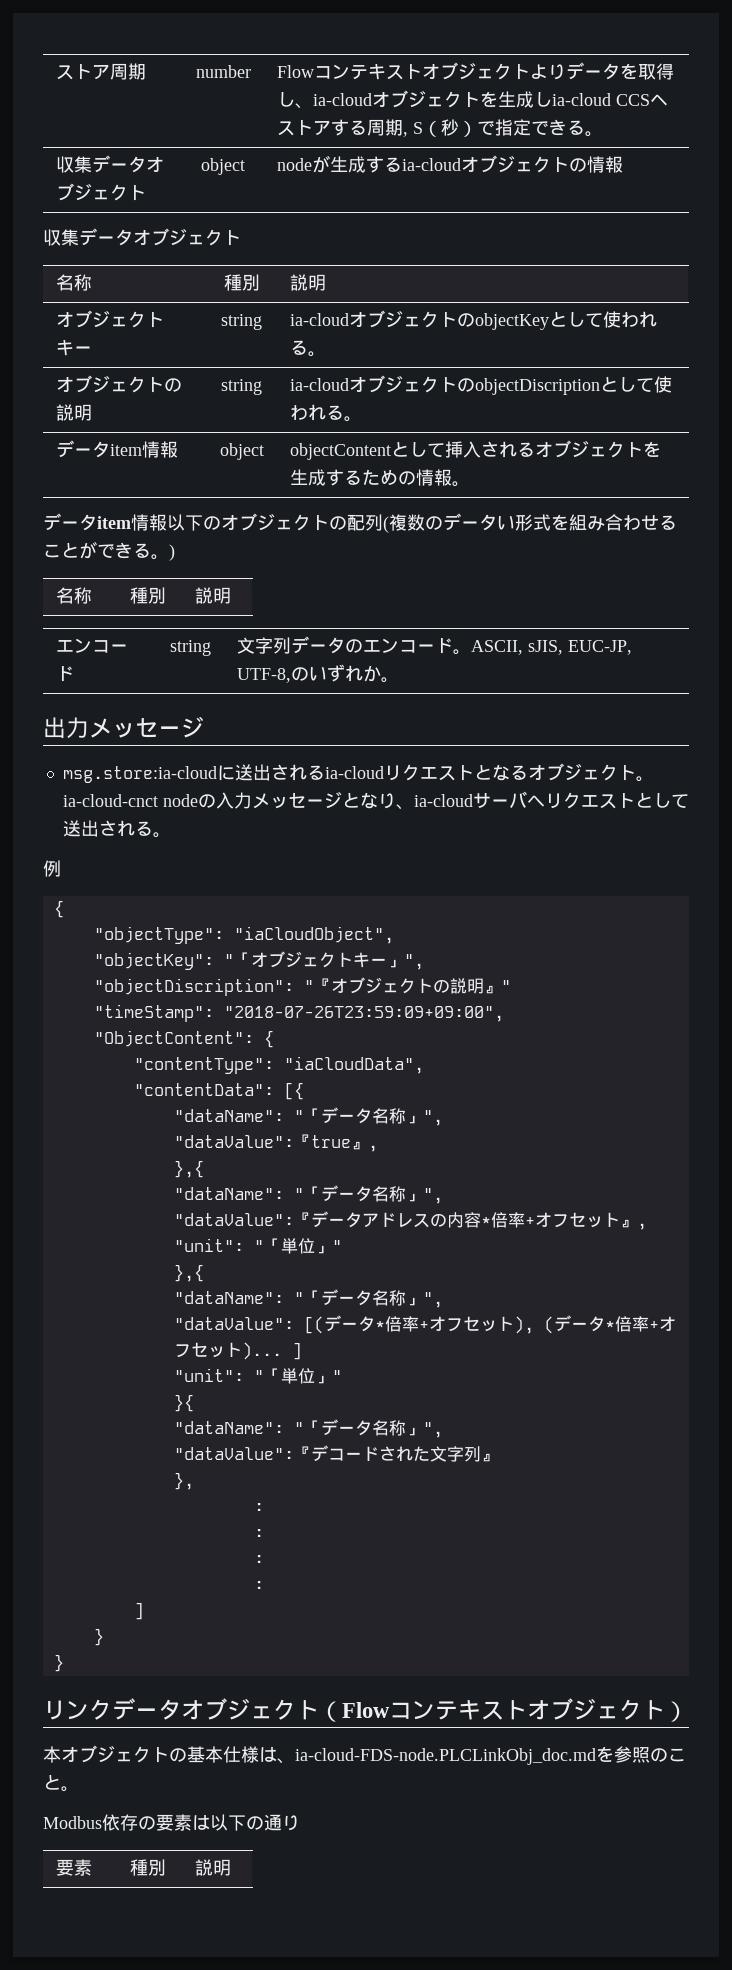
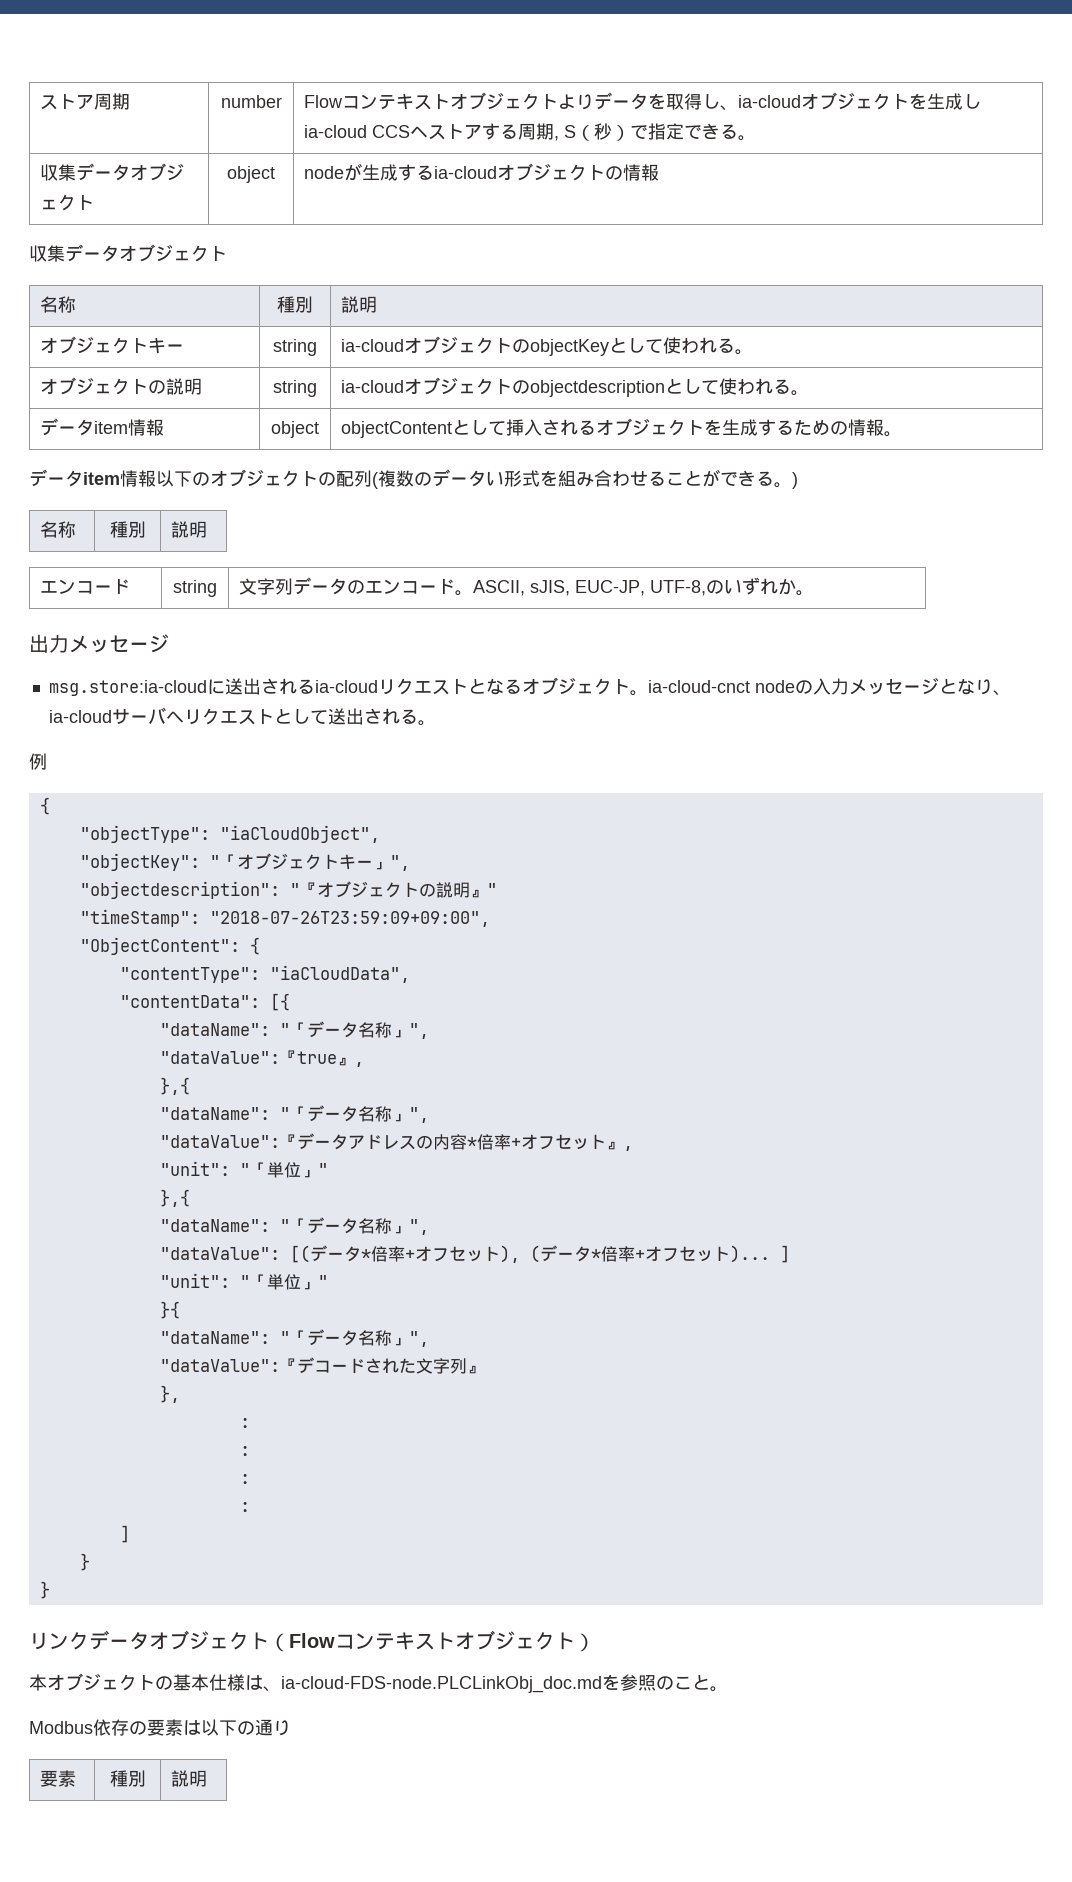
[475,378,601,395] objectDiscription -> [530,380,666,397] objectdescription
[93,978,294,996] "objectDiscription": -> [79,881,280,899] "objectdescription":

